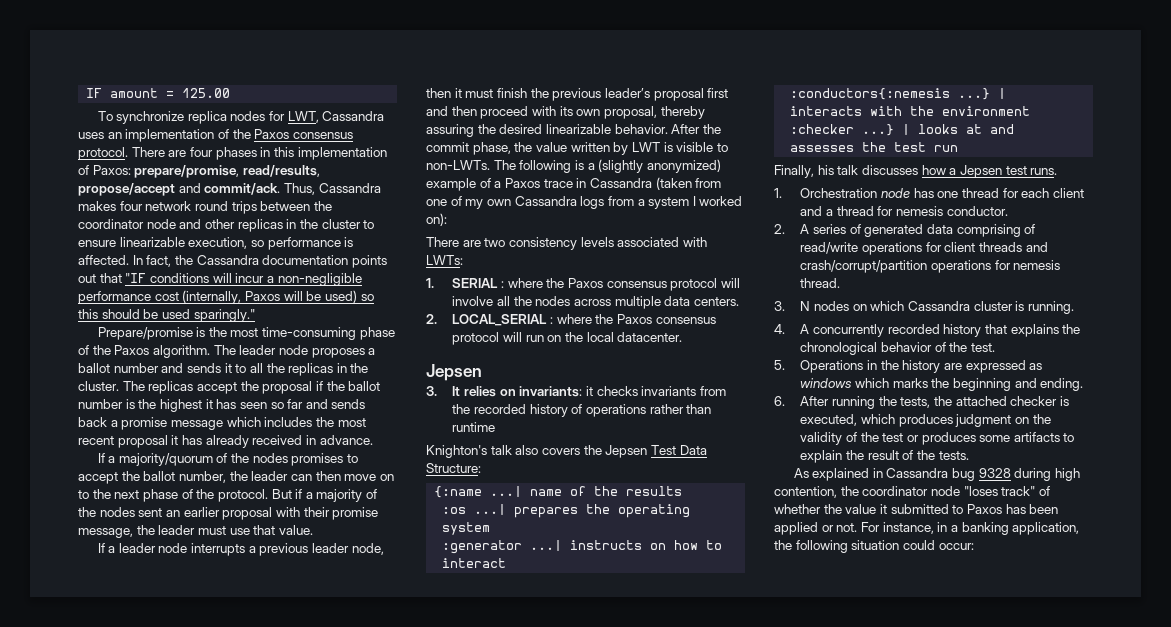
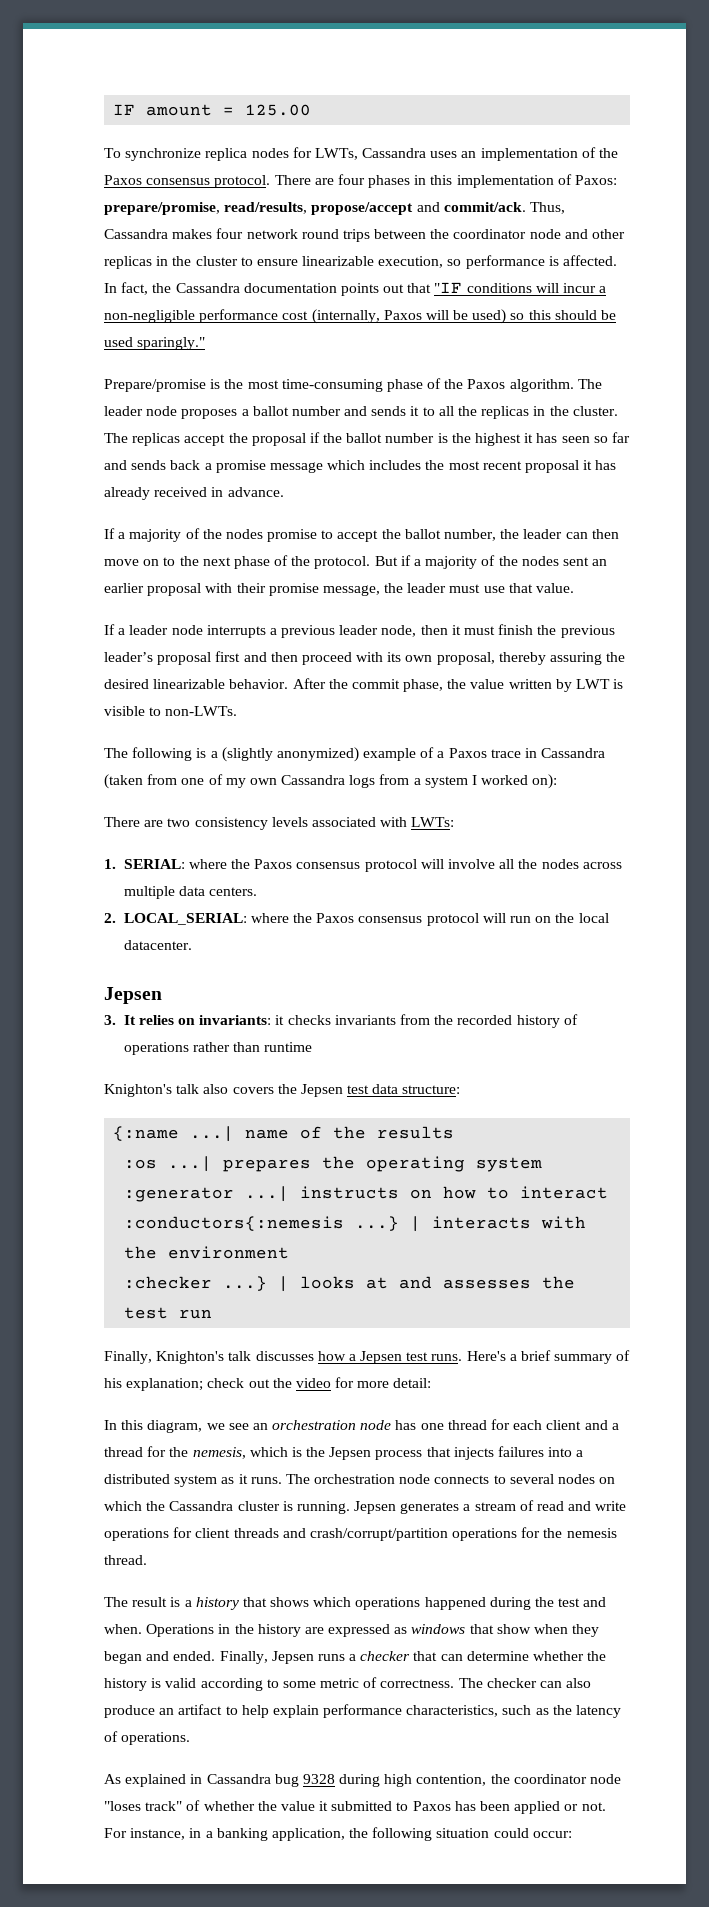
[287,111,319,123] LWT, -> [314,148,358,160] LWTs,
[118,453,344,466] majority/quorum of the nodes promises -> [129,528,318,542] majority of the nodes promise
(490, 165) none -> (238, 711) //
[452,278,504,288] SERIAL : -> [123,859,185,869] SERIAL:
[452,314,553,326] LOCAL_SERIAL : -> [123,913,247,925] LOCAL_SERIAL:
[650,445,707,455] [426,463,481,473] Test Data Structure: -> [347,1084,461,1094] test data structure:
[817,165,834,175] his -> [156,1351,225,1364] Knighton's
[774,188,878,198] // 1. Orchestration -> [466,1350,631,1364] [104,1377,432,1391] [104,1420,357,1433] Here's a brief summary of his explanation; check out the video for more detail: // In this diagram, we see an orchestration
[895,206,1008,216] [774,224,1036,237] [800,242,859,254] nemesis conductor. // 2. A series of generated data comprising of read/write -> [169,1446,584,1460] [104,1474,616,1487] [104,1500,627,1514] the nemesis, which is the Jepsen process that injects failures into a distributed system as it runs. The orchestration node connects to several nodes on which the Cassandra cluster is running. Jepsen generates a stream of read and write
(1011, 265) none -> [543,1528,563,1538] the
[774,301,1074,314] [774,324,1081,337] [800,342,995,355] [774,360,785,370] 3. N nodes on which Cassandra cluster is running. // 4. A concurrently recorded history that explains the chronological behavior of the test. // 5. -> [104,1597,607,1610] [104,1624,142,1634] The result is a history that shows which operations happened during the test and when.
[854,378,1084,391] [774,396,1069,409] [800,414,1051,427] [800,432,1075,445] [800,450,969,463] which marks the beginning and ending. // 6. After running the tests, the attached checker is executed, which produces judgment on the validity of the test or produces some artifacts to explain the result of the tests. -> [469,1624,600,1637] [104,1651,607,1664] [104,1677,592,1691] [104,1704,622,1718] [104,1731,191,1745] that show when they began and ended. Finally, Jepsen runs a checker that can determine whether the history is valid according to some metric of correctness. The checker can also produce an artifact to help explain performance characteristics, such as the latency of operations.

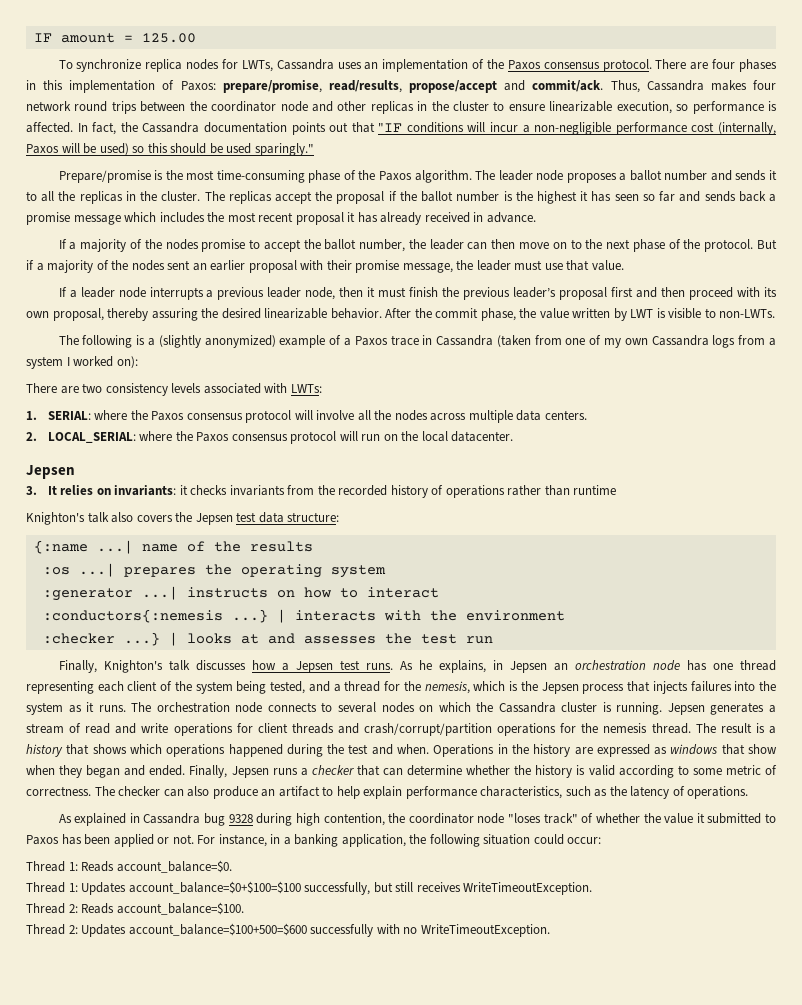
[466,1350,631,1364] [104,1377,432,1391] [104,1420,249,1433] Here's a brief summary of his explanation; check out the video for more detail: // In this diagram, we see -> [399,660,547,673] As he explains, in Jepsen
[491,1419,511,1430] for -> [26,681,94,694] representing
(582, 1425) none -> [160,681,306,694] of the system being tested,
[576,1450,584,1457] [104,1474,170,1484] a distributed -> [759,681,777,691] the
(147, 1560) // -> (691, 728) none
(572, 1834) none -> [26,860,232,873] [26,881,593,895] [26,902,244,915] [26,923,550,937] // Thread 1: Reads account_balance=$0. // Thread 1: Updates account_balance=$0+$100=$100 successfully, but still receives WriteTimeoutException. // Thread 2: Reads account_balance=$100. // Thread 2: Updates account_balance=$100+500=$600 successfully with no WriteTimeoutException.

